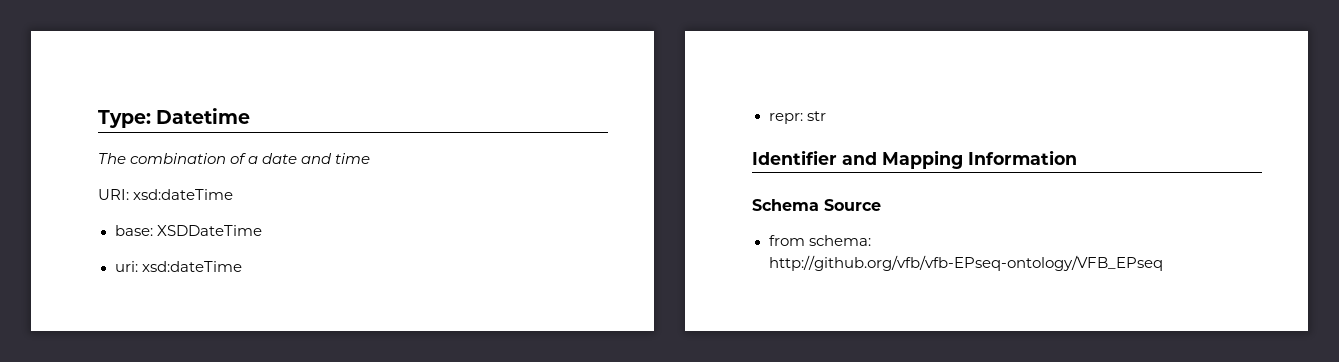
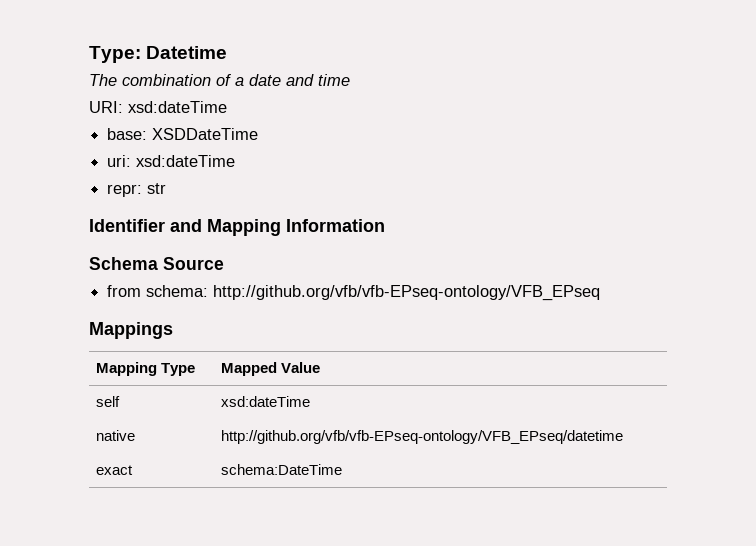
(1163, 263) none -> [89,322,173,339] [96,362,196,376] [221,362,321,376] [96,396,121,407] [221,396,311,407] [96,430,136,441] [221,430,624,444] [96,465,134,475] [221,464,343,475] // Mappings // Mapping Type | Mapped Value // self | xsd:dateTime // native | http://github.org/vfb/vfb-EPseq-ontology/VFB_EPseq/datetime // exact | schema:DateTime

